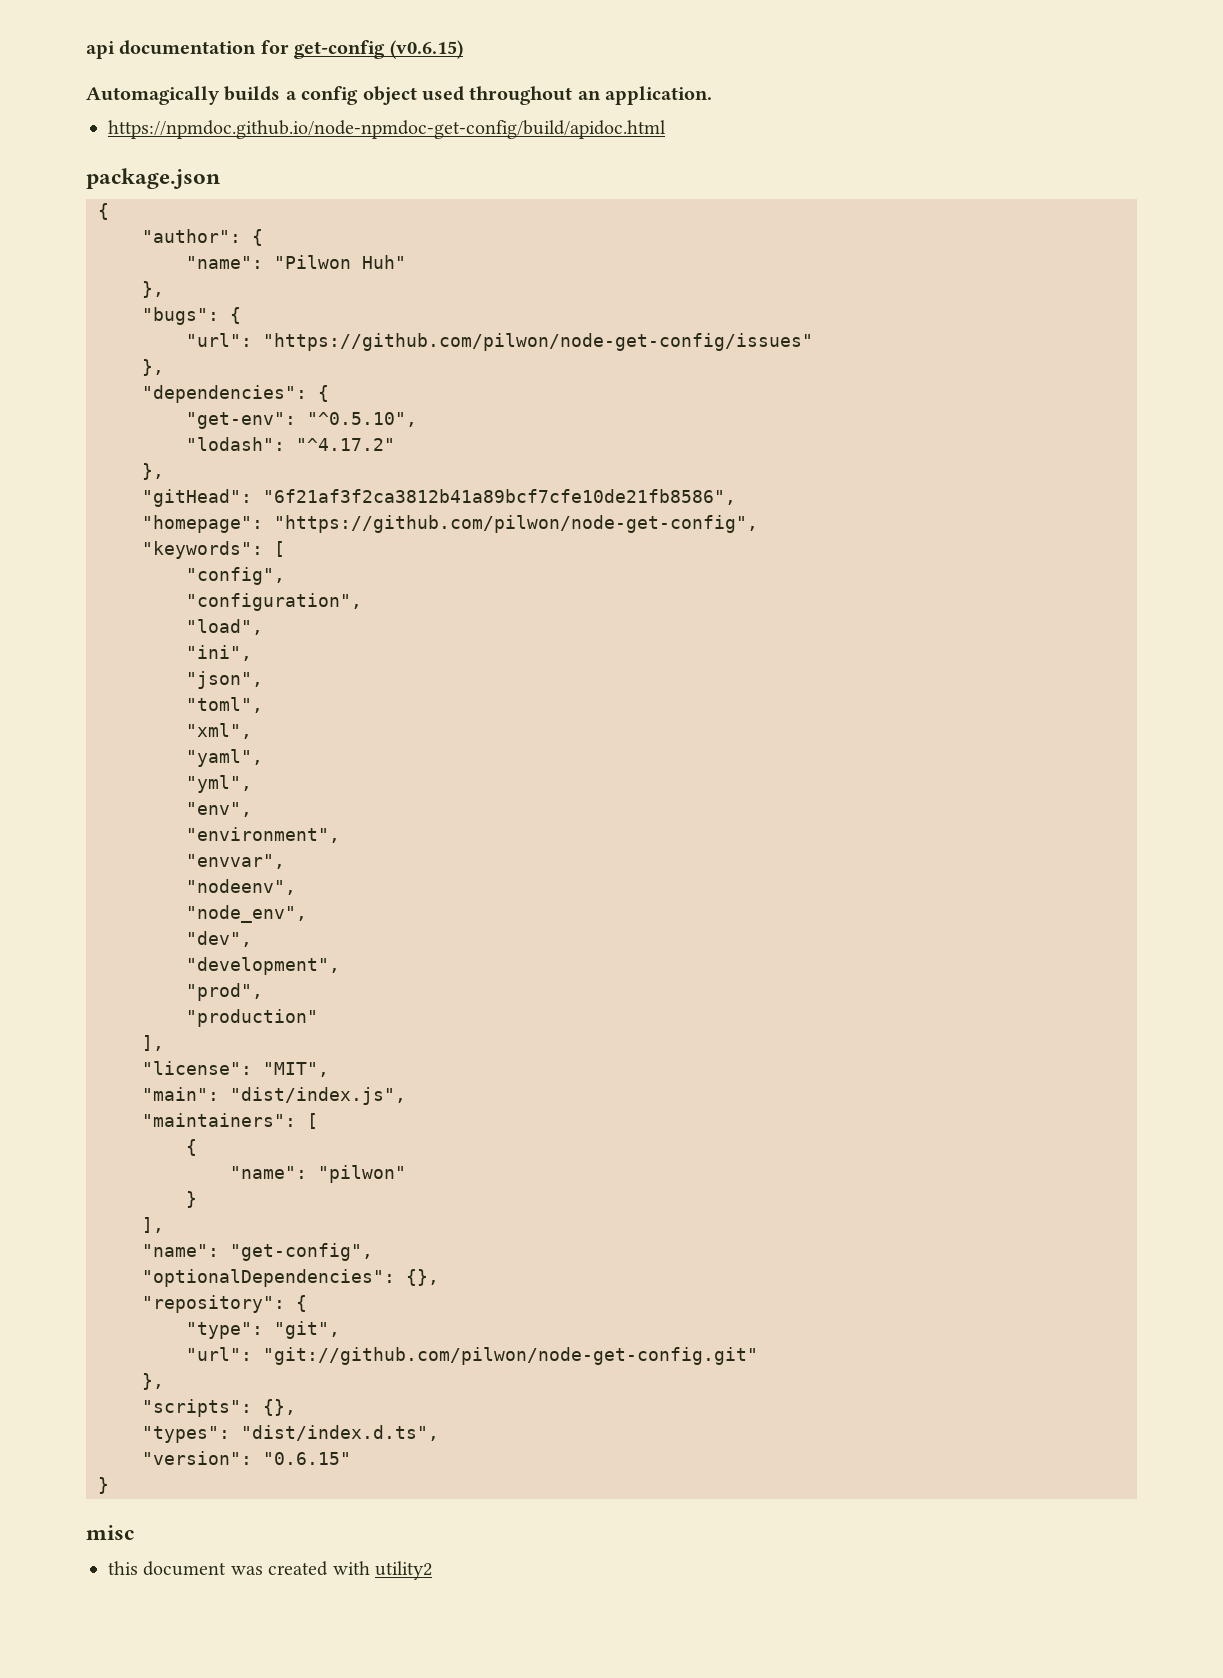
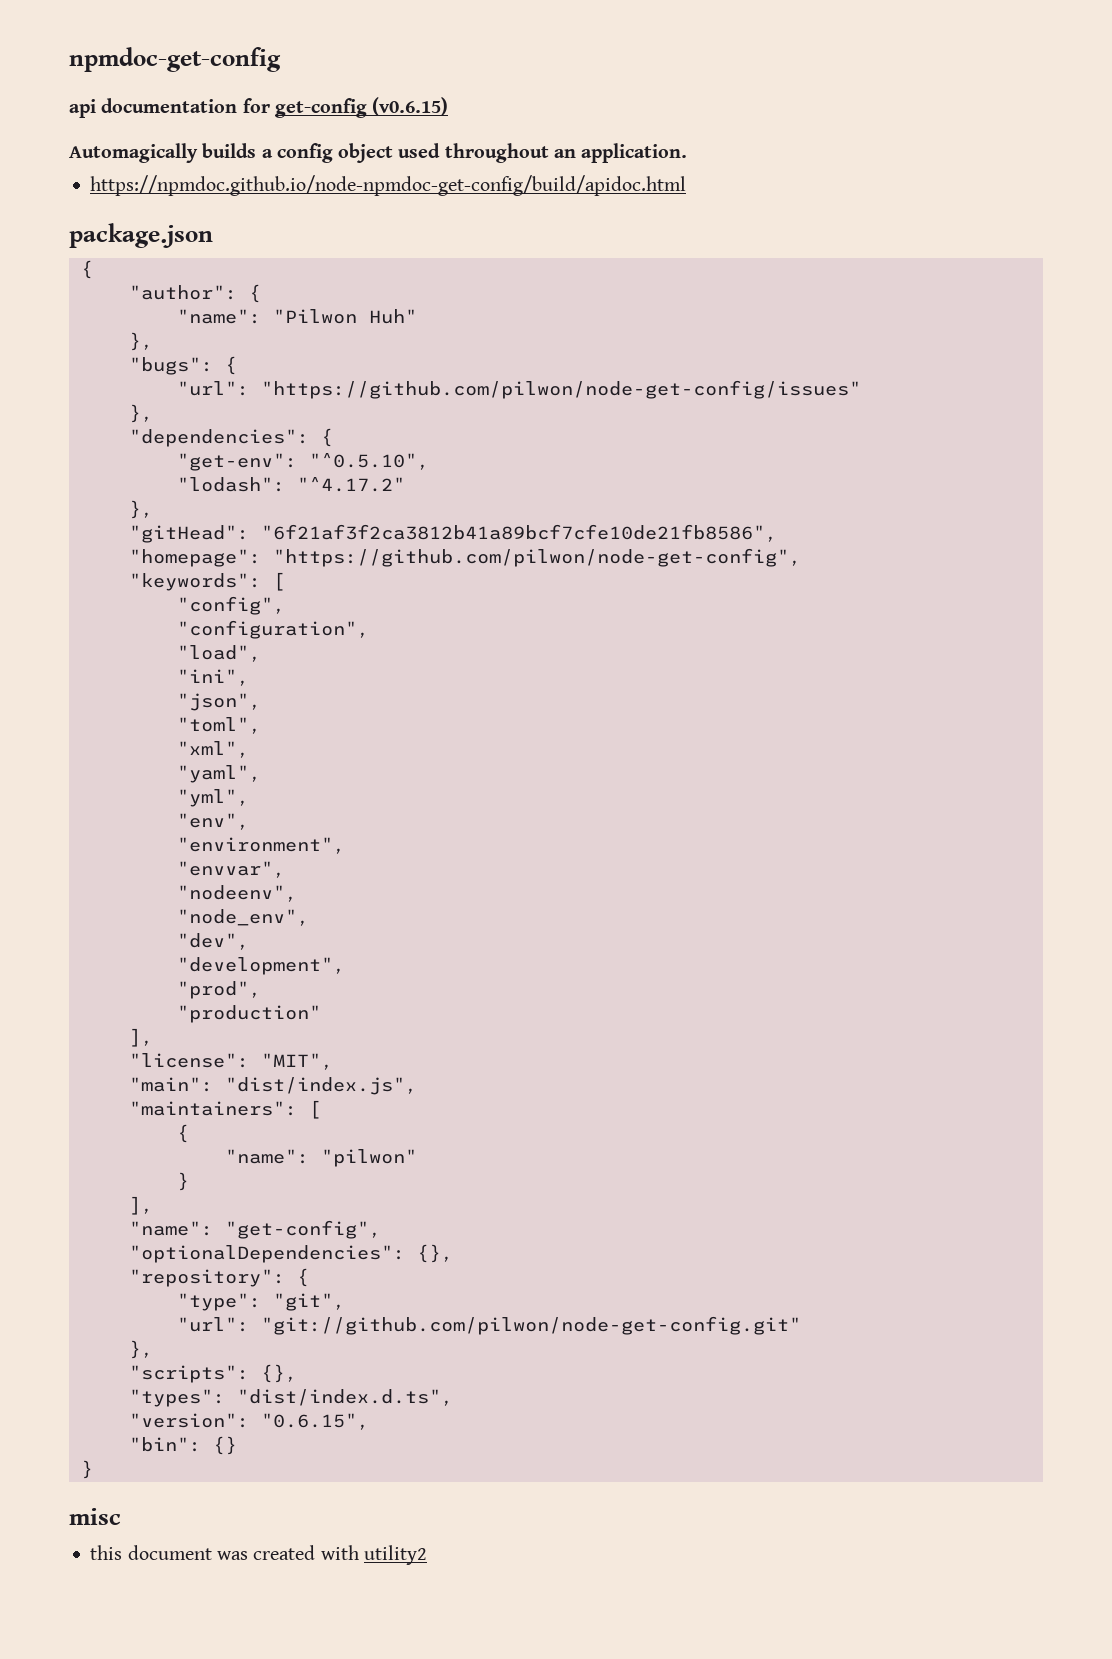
(86, 50) none -> [69,47,281,72] npmdoc-get-config //
[263,1452,351,1465] "0.6.15" -> [260,1413,369,1430] [128,1436,237,1455] "0.6.15", // "bin": {}

